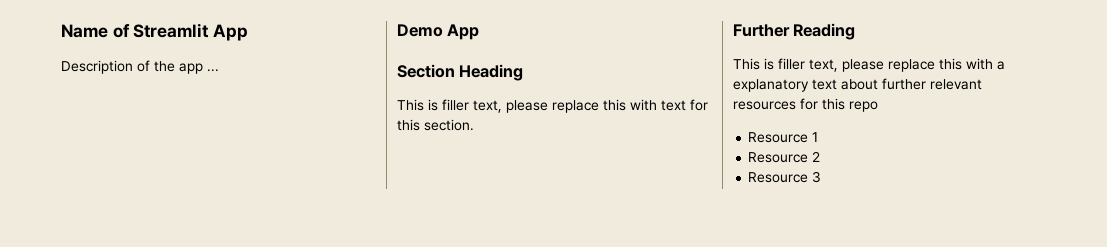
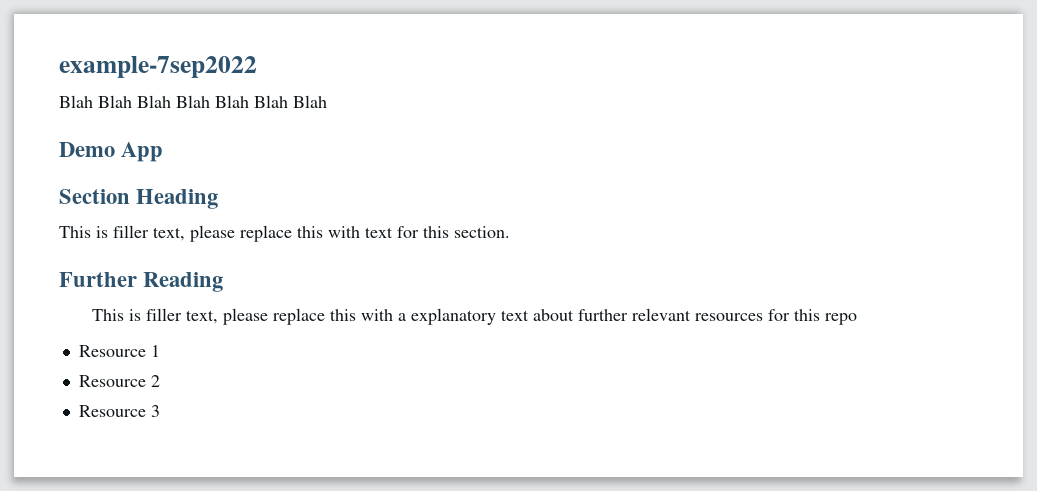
[61,23,249,41] [61,60,219,74] Name of Streamlit App // Description of the app ... -> [59,56,257,78] [59,95,327,108] example-7sep2022 // Blah Blah Blah Blah Blah Blah Blah

